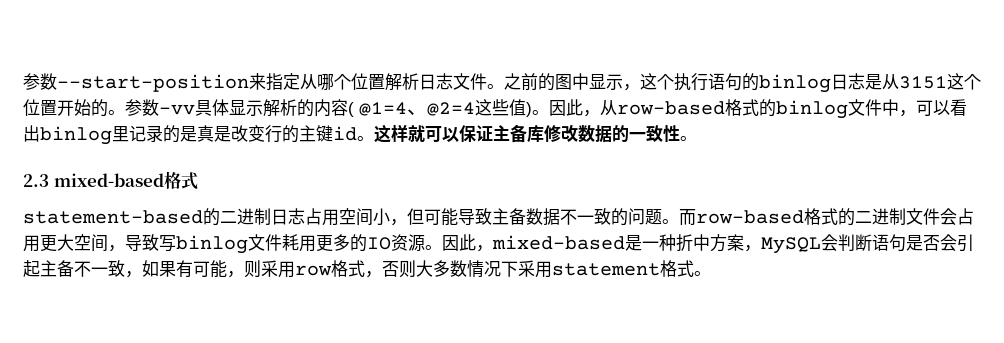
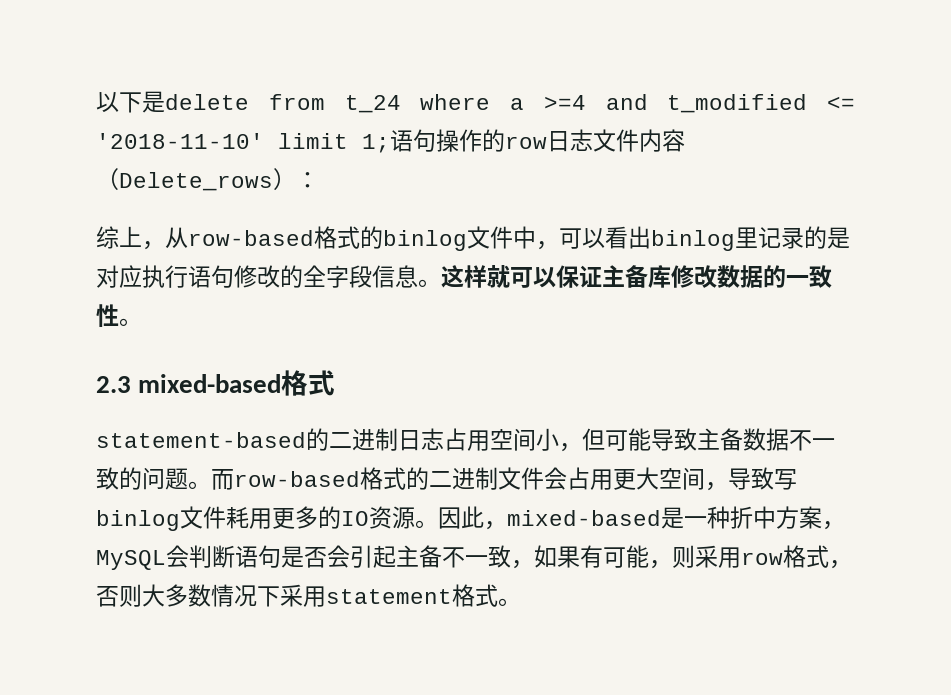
[23,73,981,93] [23,99,583,117] 参数--start-position来指定从哪个位置解析日志文件。之前的图中显示，这个执行语句的binlog日志是从3151这个位置开始的。参数-vv具体显示解析的内容( @1=4、@2=4这些值)。因此 -> [96,91,855,113] [96,129,685,153] [96,168,319,191] [96,226,142,249] 以下是delete from t_24 where a >=4 and t_modified <= '2018-11-10' limit 1;语句操作的row日志文件内容（Delete_rows）： // 综上
[197,125,357,143] 真是改变行的主键id -> [96,265,418,288] 对应执行语句修改的全字段信息

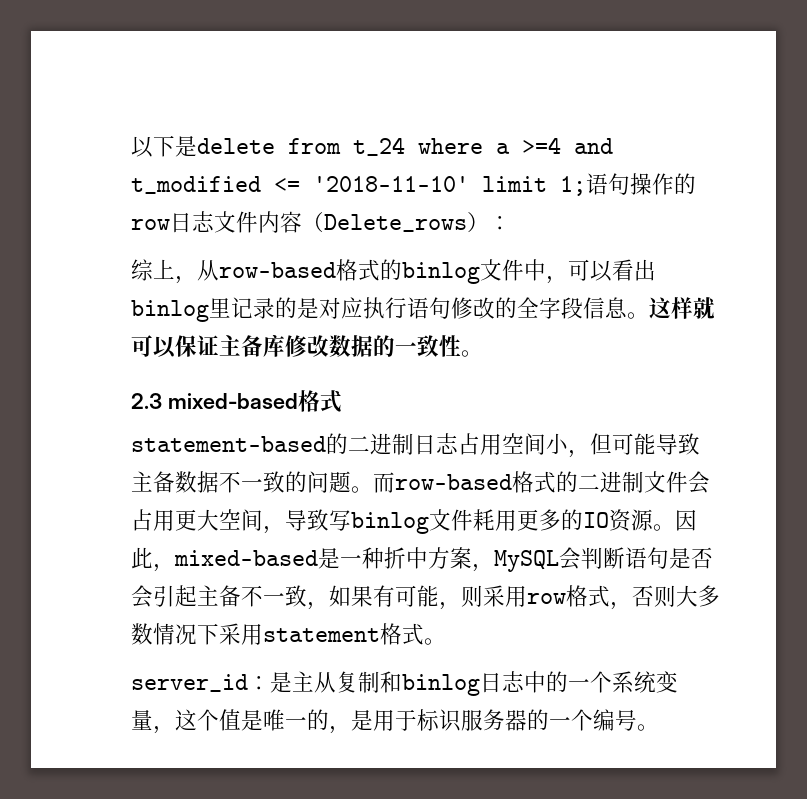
(521, 602) none -> [131,671,678,696] [131,709,659,734] // server_id：是主从复制和binlog日志中的一个系统变量，这个值是唯一的，是用于标识服务器的一个编号。

